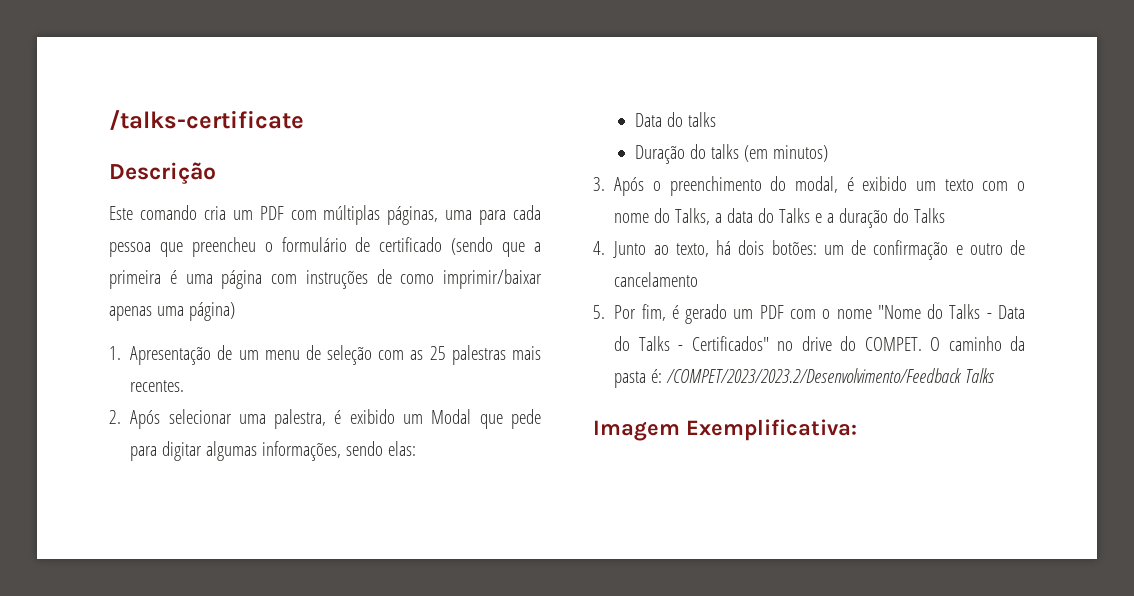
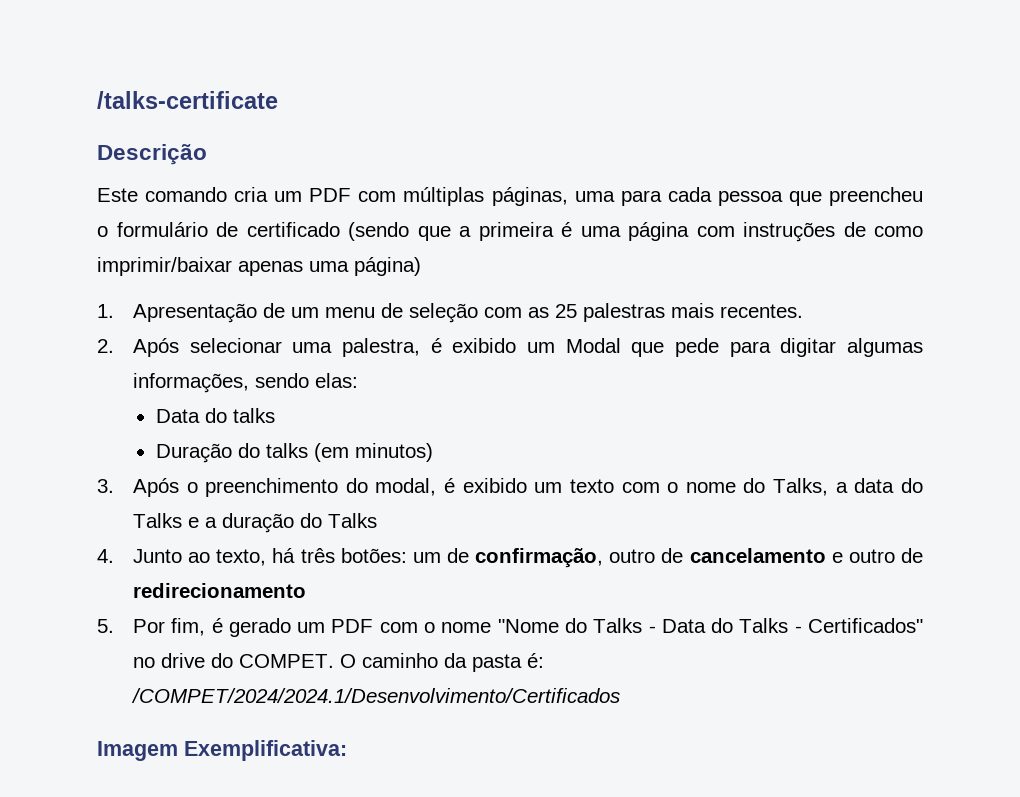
[738,240,765,255] dois -> [300,548,335,563] três
[873,240,949,260] confirmação -> [475,548,826,568] confirmação, outro de cancelamento
[614,272,699,287] cancelamento -> [132,583,306,598] redirecionamento
[666,368,996,383] /COMPET/2023/2023.2/Desenvolvimento/Feedback Talks -> [130,688,620,703] /COMPET/2024/2024.1/Desenvolvimento/Certificados

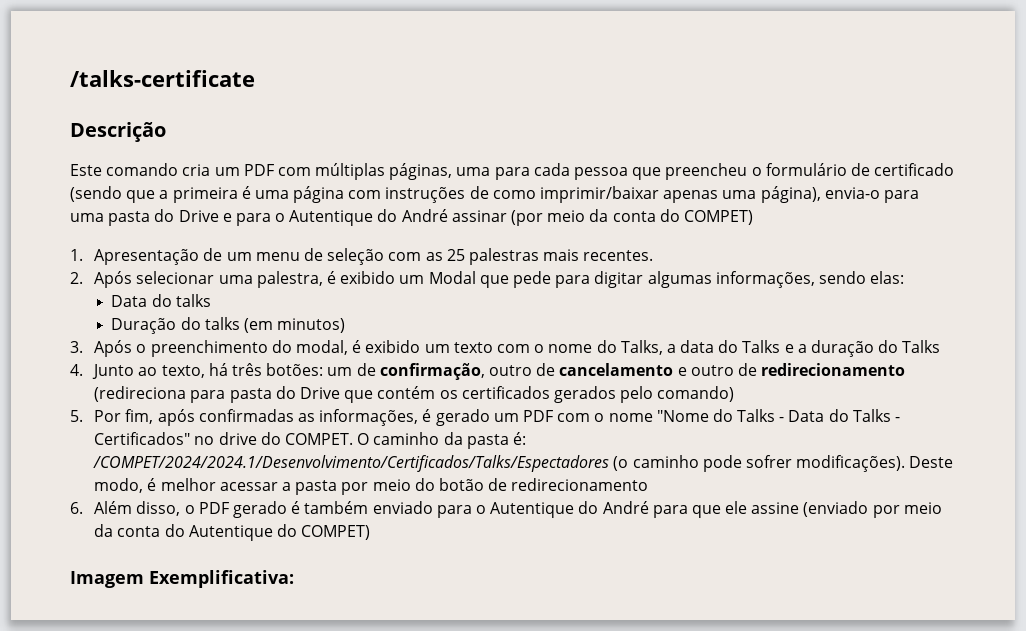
[354,257,421,276] página) -> [760,186,919,203] [70,209,753,226] página), envia-o para uma pasta do Drive e para o Autentique do André assinar (por meio da conta do COMPET)
(306, 590) none -> [94,386,735,403] (redireciona para pasta do Drive que contém os certificados gerados pelo comando)
(206, 627) none -> [157,409,419,426] após confirmadas as informações,
[130,688,620,703] /COMPET/2024/2024.1/Desenvolvimento/Certificados -> [93,455,954,472] [94,478,649,495] [70,501,942,518] [94,524,371,541] /COMPET/2024/2024.1/Desenvolvimento/Certificados/Talks/Espectadores (o caminho pode sofrer modificações). Deste modo, é melhor acessar a pasta por meio do botão de redirecionamento // 6. Além disso, o PDF gerado é também enviado para o Autentique do André para que ele assine (enviado por meio da conta do Autentique do COMPET)

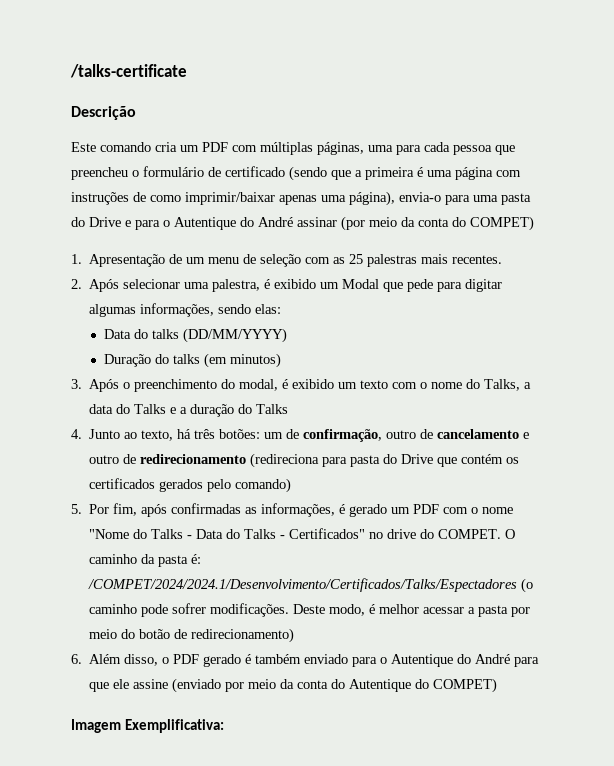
(211, 300) none -> [183,328,288,343] (DD/MM/YYYY)
[796,455,906,472] modificações). -> [210,603,290,617] modificações.
[511,478,649,491] redirecionamento -> [191,628,295,643] redirecionamento)

